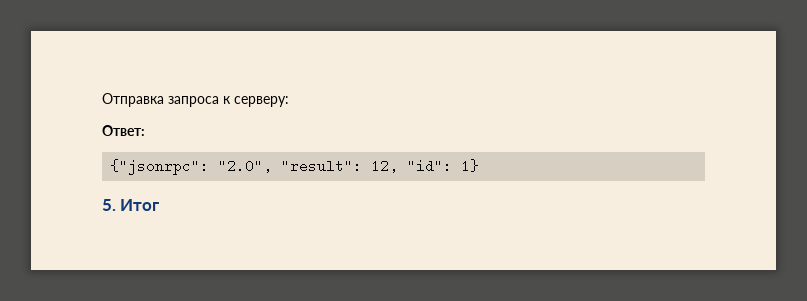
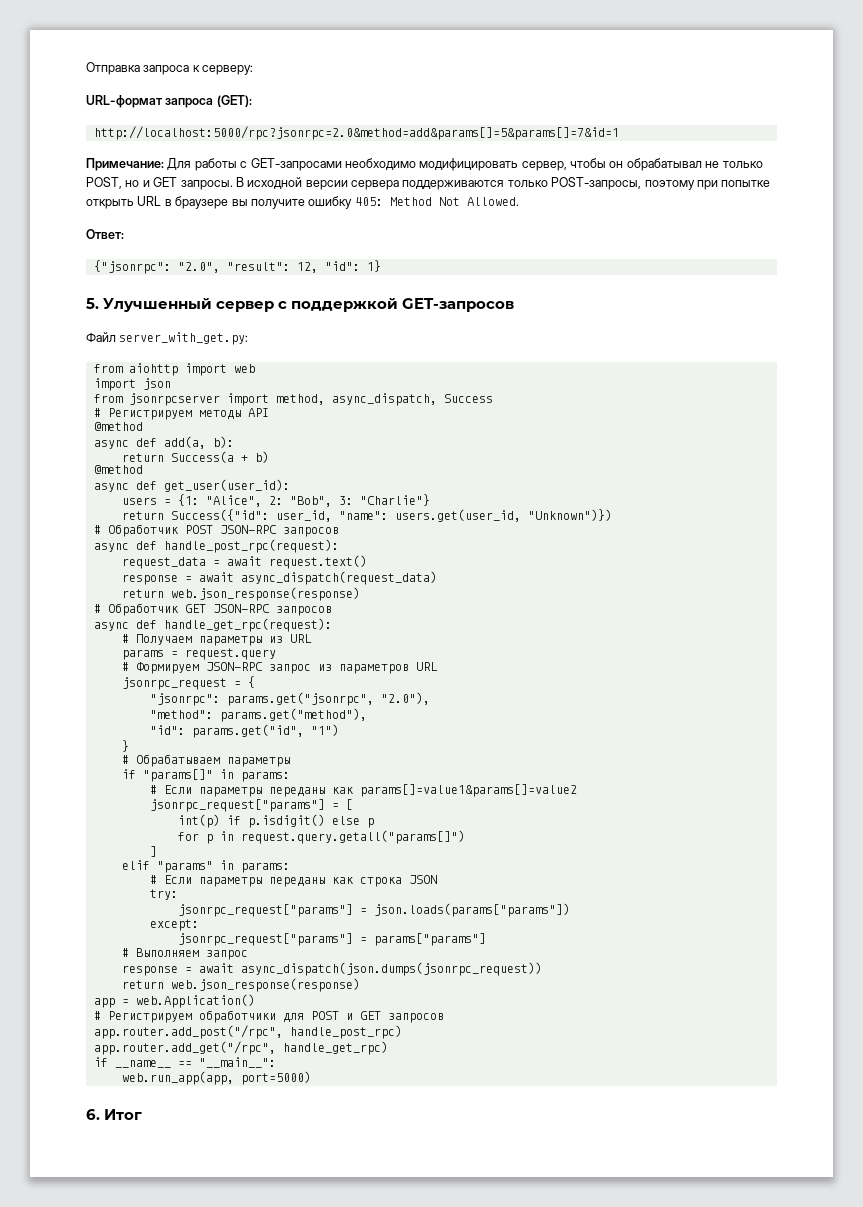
(289, 101) none -> [86,95,252,108] [93,126,619,140] [86,158,763,171] [86,177,771,190] [86,196,519,209] // URL-формат запроса (GET): // http://localhost:5000/rpc?jsonrpc=2.0&method=add&params[]=5&params[]=7&id=1 // Примечание: Для работы с GET-запросами необходимо модифицировать сервер, чтобы он обрабатывал не только POST, но и GET запросы. В исходной версии сервера поддерживаются только POST-запросы, поэтому при попытке открыть URL в браузере вы получите ошибку 405: Method Not Allowed.
(116, 205) none -> [103,298,515,312] [86,332,249,345] [93,363,255,376] [93,378,171,391] [93,393,493,406] [93,408,269,420] [93,422,143,431] [93,436,234,449] [121,451,269,463] [93,465,143,474] [93,479,290,492] [121,494,430,507] [121,509,612,522] [93,524,339,537] [93,539,339,553] [121,555,367,569] [121,571,437,585] [121,587,360,601] [93,603,332,616] [93,618,332,632] [121,634,312,646] [121,648,276,660] [121,662,438,674] [121,676,255,690] [149,692,430,706] [149,708,367,722] [149,724,339,738] [121,740,129,752] [121,754,290,767] [121,769,290,782] [149,784,577,797] [149,799,353,812] [177,814,374,828] [177,830,465,844] [149,846,157,857] [121,860,290,873] [149,875,437,887] [149,889,178,900] [177,903,570,917] [149,919,199,931] [177,933,486,946] [121,948,248,960] [121,962,542,976] [121,978,360,992] [93,994,255,1008] [93,1010,444,1023] [93,1025,402,1039] [93,1041,388,1055] [93,1057,276,1068] [121,1071,311,1085] [86,1109,100,1120] Улучшенный сервер с поддержкой GET-запросов // Файл server_with_get.py: // from aiohttp import web // import json // from jsonrpcserver import method, async_dispatch, Success // # Регистрируем методы API // @method // async def add(a, b): // return Success(a + b) // @method // async def get_user(user_id): // users = {1: "Alice", 2: "Bob", 3: "Charlie"} // return Success({"id": user_id, "name": users.get(user_id, "Unknown")}) // # Обработчик POST JSON-RPC запросов // async def handle_post_rpc(request): // request_data = await request.text() // response = await async_dispatch(request_data) // return web.json_response(response) // # Обработчик GET JSON-RPC запросов // async def handle_get_rpc(request): // # Получаем параметры из URL // params = request.query // # Формируем JSON-RPC запрос из параметров URL // jsonrpc_request = { // "jsonrpc": params.get("jsonrpc", "2.0"), // "method": params.get("method"), // "id": params.get("id", "1") // } // # Обрабатываем параметры // if "params[]" in params: // # Если параметры переданы как params[]=value1&params[]=value2 // jsonrpc_request["params"] = [ // int(p) if p.isdigit() else p // for p in request.query.getall("params[]") // ] // elif "params" in params: // # Если параметры переданы как строка JSON // try: // jsonrpc_request["params"] = json.loads(params["params"]) // except: // jsonrpc_request["params"] = params["params"] // # Выполняем запрос // response = await async_dispatch(json.dumps(jsonrpc_request)) // return web.json_response(response) // app = web.Application() // # Регистрируем обработчики для POST и GET запросов // app.router.add_post("/rpc", handle_post_rpc) // app.router.add_get("/rpc", handle_get_rpc) // if __name__ == "__main__": // web.run_app(app, port=5000) // 6.

